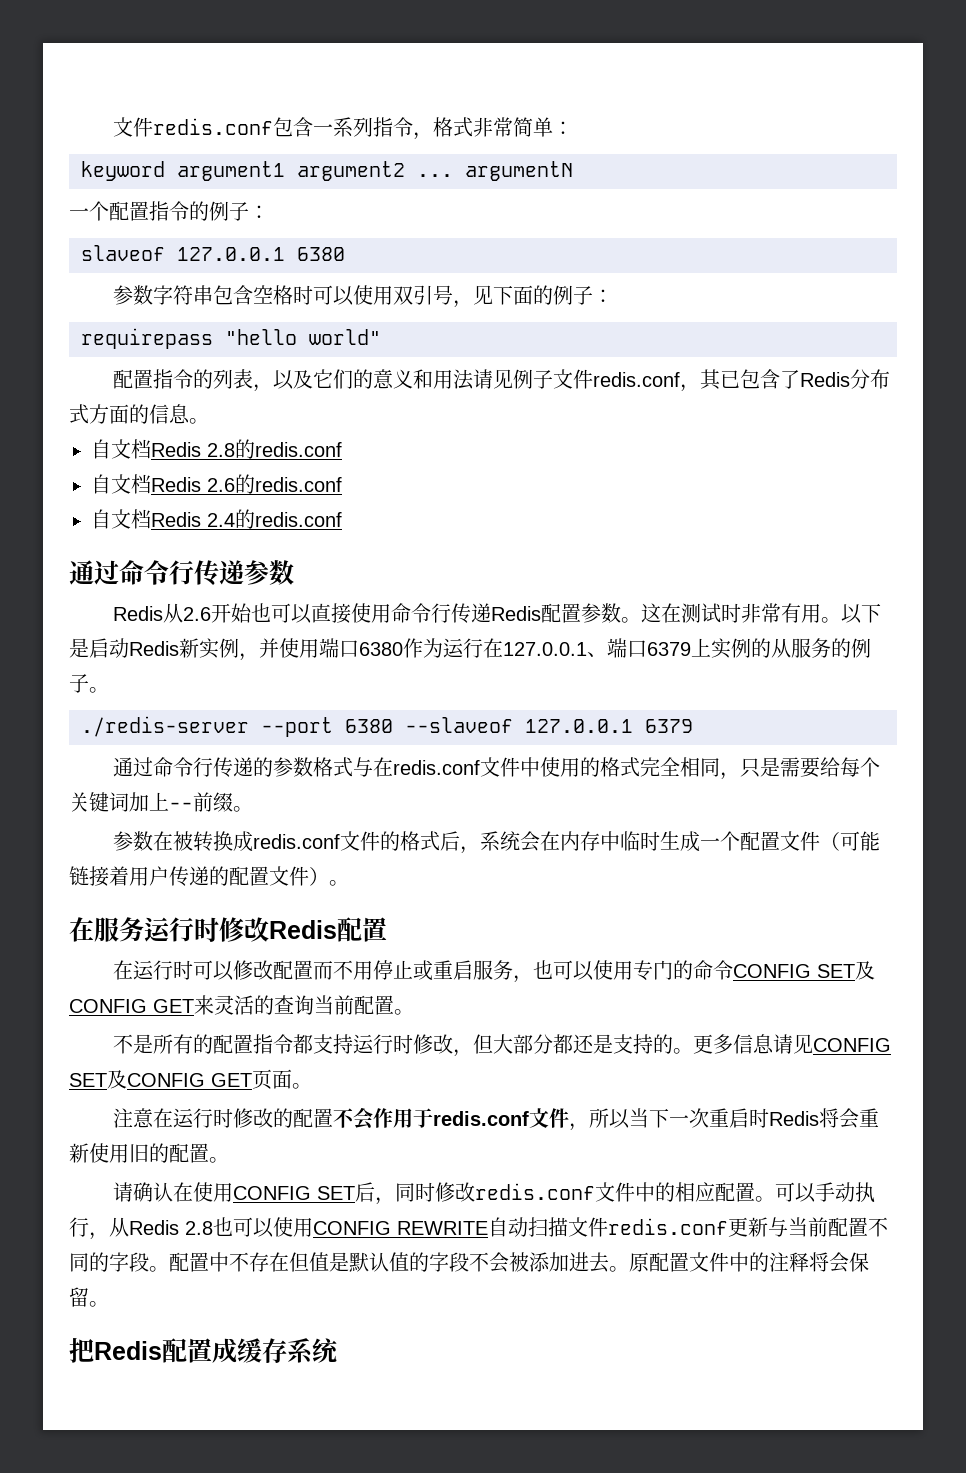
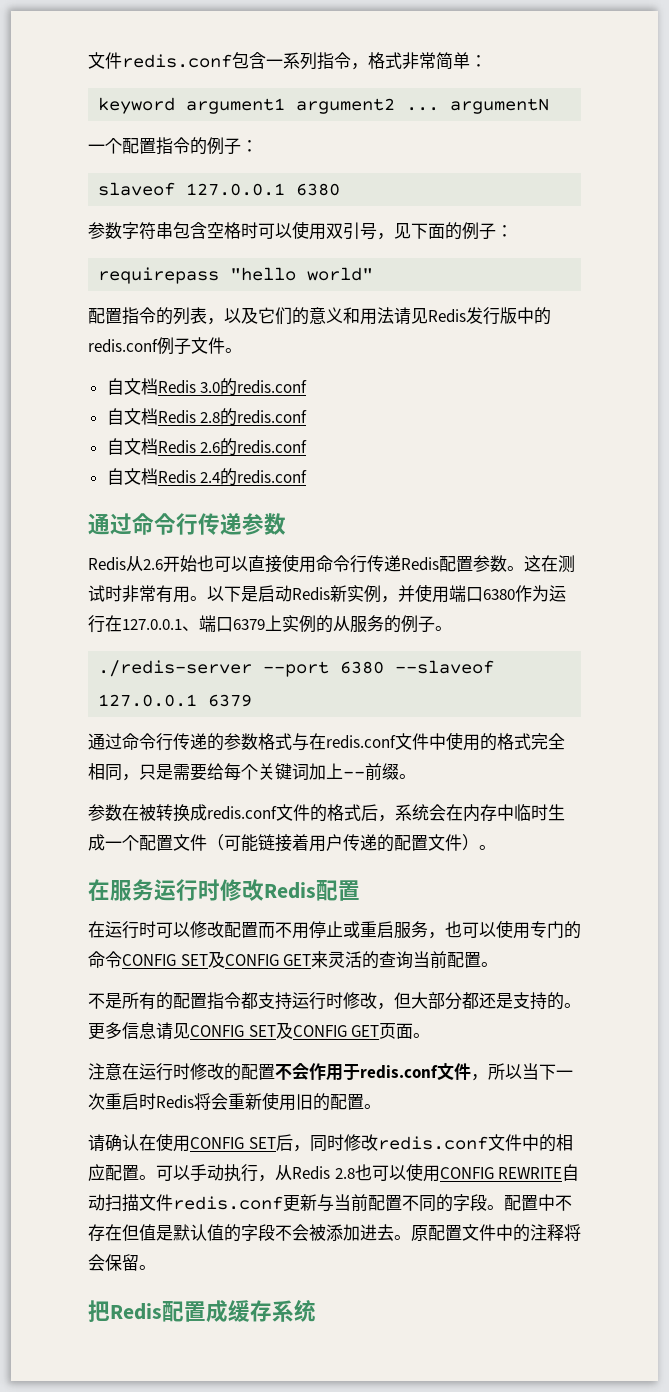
[512,369,890,392] [69,404,209,424] 例子文件redis.conf，其已包含了Redis分布式方面的信息。 -> [428,307,551,325] [88,337,242,355] [106,378,308,396] Redis发行版中的redis.conf例子文件。 // 自文档Redis 3.0的redis.conf

